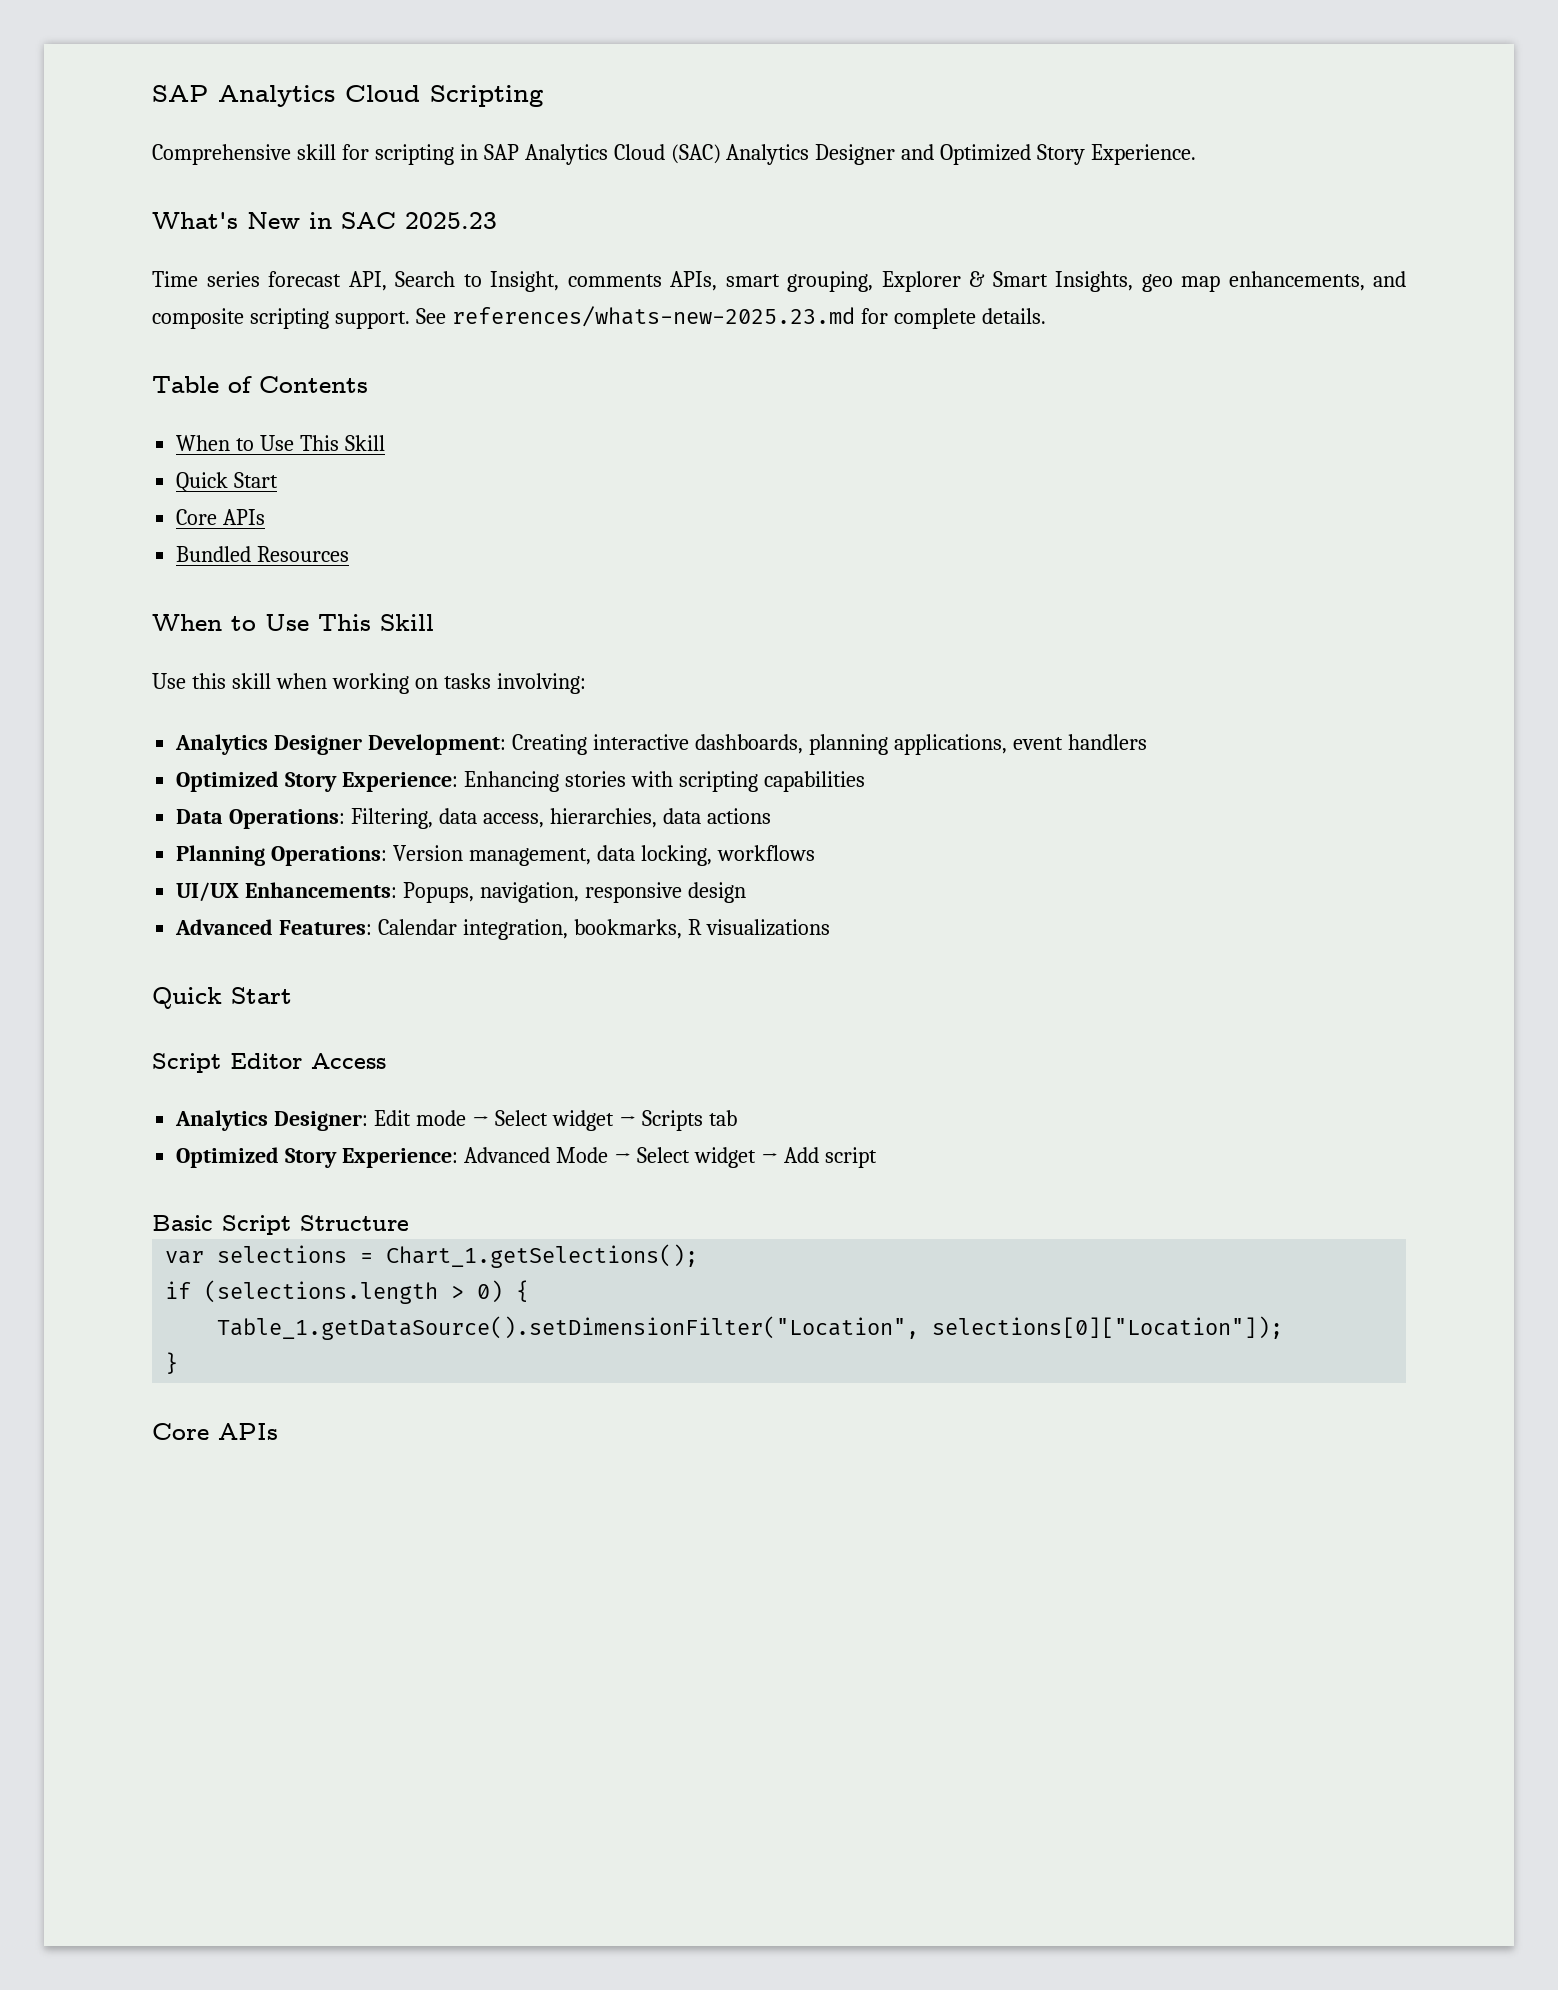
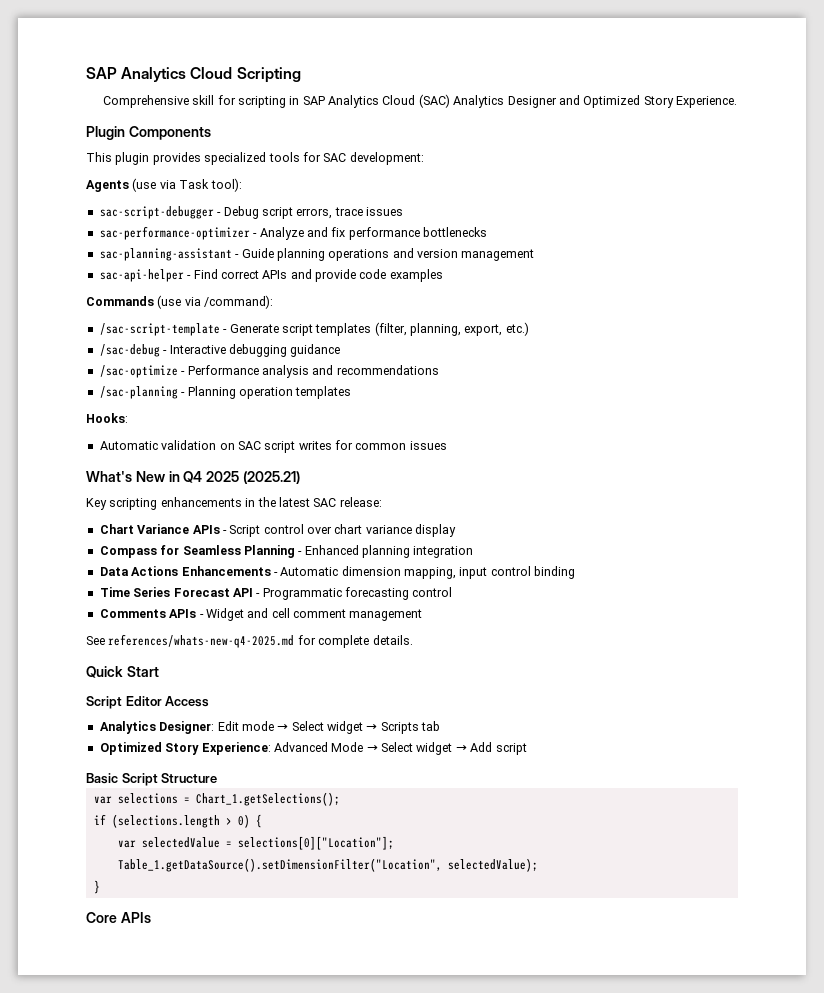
[152,212,497,229] [152,271,1406,292] [152,306,1046,329] [152,376,368,393] [176,435,385,451] [176,472,279,492] [176,509,266,525] [176,546,350,562] [152,614,434,631] [152,673,586,694] [175,734,1147,755] [176,771,865,792] [176,808,771,829] [176,845,815,866] [176,882,746,903] [175,919,830,940] What's New in SAC 2025.23 // Time series forecast API, Search to Insight, comments APIs, smart grouping, Explorer & Smart Insights, geo map enhancements, and composite scripting support. See references/whats-new-2025.23.md for complete details. // Table of Contents // When to Use This Skill // Quick Start // Core APIs // Bundled Resources // When to Use This Skill // Use this skill when working on tasks involving: // Analytics Designer Development: Creating interactive dashboards, planning applications, event handlers // Optimized Story Experience: Enhancing stories with scripting capabilities // Data Operations: Filtering, data access, hierarchies, data actions // Planning Operations: Version management, data locking, workflows // UI/UX Enhancements: Popups, navigation, responsive design // Advanced Features: Calendar integration, bookmarks, R visualizations -> [86,126,211,140] [86,152,424,165] [86,178,242,192] [99,206,403,219] [99,226,487,240] [99,248,535,261] [99,269,443,282] [86,295,274,309] [99,322,529,336] [99,344,341,357] [99,365,439,378] [99,386,352,399] [86,413,128,423] [99,440,447,453] [86,471,300,484] [86,497,382,510] [99,524,457,537] [99,545,474,558] [99,566,576,579] [99,587,453,600] [99,608,423,621] [86,634,413,648] Plugin Components // This plugin provides specialized tools for SAC development: // Agents (use via Task tool): // sac-script-debugger - Debug script errors, trace issues // sac-performance-optimizer - Analyze and fix performance bottlenecks // sac-planning-assistant - Guide planning operations and version management // sac-api-helper - Find correct APIs and provide code examples // Commands (use via /command): // /sac-script-template - Generate script templates (filter, planning, export, etc.) // /sac-debug - Interactive debugging guidance // /sac-optimize - Performance analysis and recommendations // /sac-planning - Planning operation templates // Hooks: // Automatic validation on SAC script writes for common issues // What's New in Q4 2025 (2025.21) // Key scripting enhancements in the latest SAC release: // Chart Variance APIs - Script control over chart variance display // Compass for Seamless Planning - Enhanced planning integration // Data Actions Enhancements - Automatic dimension mapping, input control binding // Time Series Forecast API - Programmatic forecasting control // Comments APIs - Widget and cell comment management // See references/whats-new-q4-2025.md for complete details.
(530, 1291) none -> [117,836,394,850] // var selectedValue = selections[0]["Location"];
[932,1316,1284,1339] selections[0]["Location"]); -> [447,858,538,872] selectedValue);

